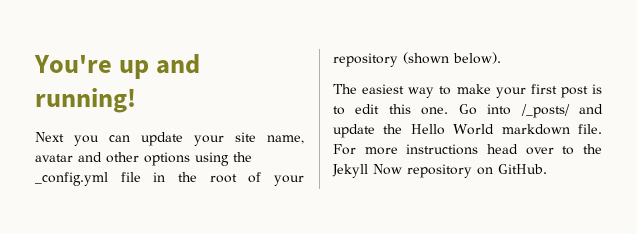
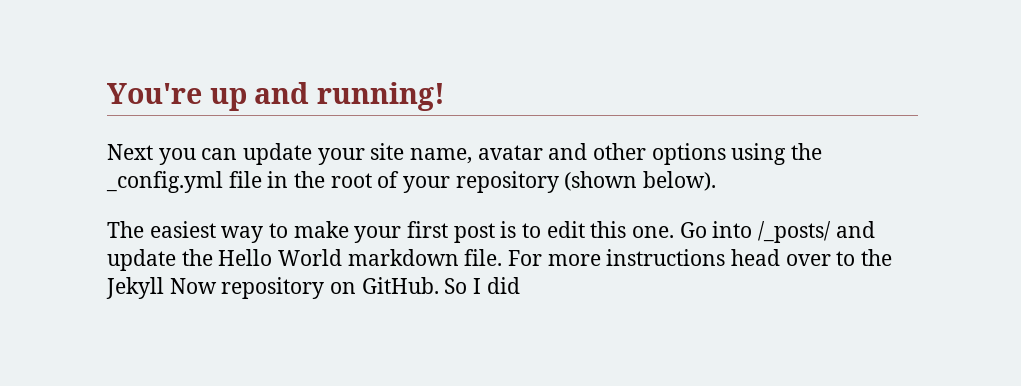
(547, 169) none -> [444,277,520,294] So I did

